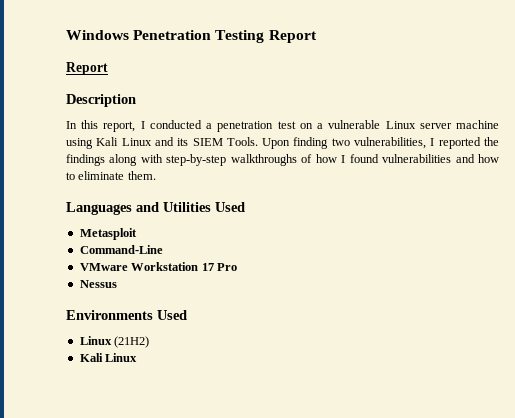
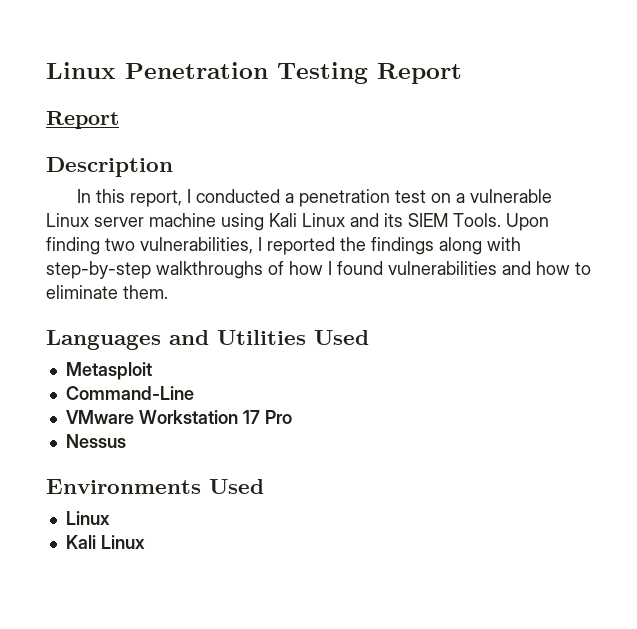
[66,30,129,40] Windows -> [46,62,116,79] Linux
[114,336,150,348] (21H2) -> (110, 518) none

